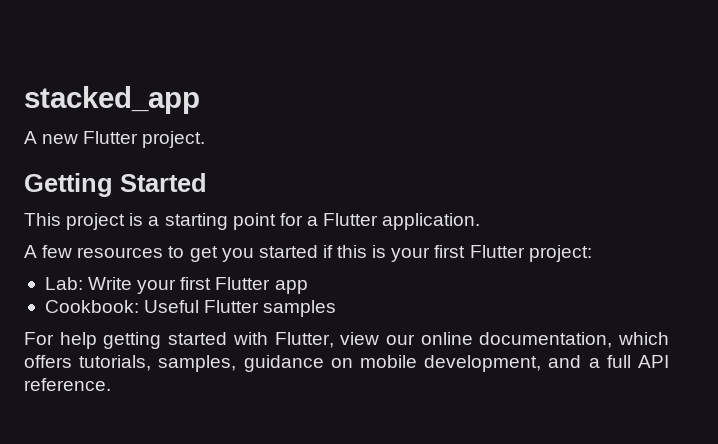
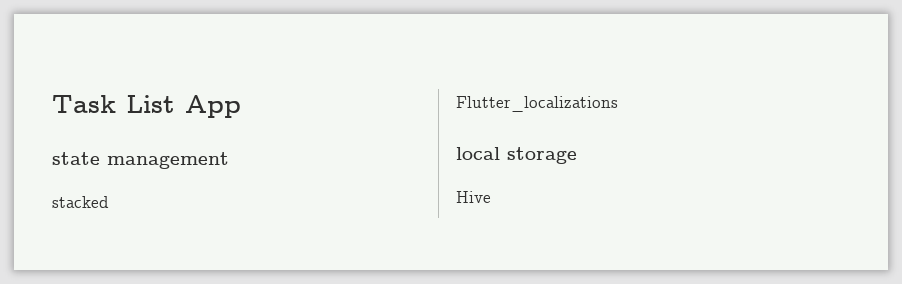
[24,86,200,114] [24,131,206,148] [24,173,207,197] [24,213,481,230] [24,245,592,262] [44,277,308,294] [44,300,337,317] [24,332,669,349] [24,355,670,372] [24,378,111,391] stacked_app // A new Flutter project. // Getting Started // This project is a starting point for a Flutter application. // A few resources to get you started if this is your first Flutter project: // Lab: Write your first Flutter app // Cookbook: Useful Flutter samples // For help getting started with Flutter, view our online documentation, which offers tutorials, samples, guidance on mobile development, and a full API reference. -> [52,95,241,118] [52,152,229,169] [52,196,109,208] [456,96,618,112] [456,147,577,164] [456,191,491,203] Task List App // state management // stacked // Flutter_localizations // local storage // Hive

